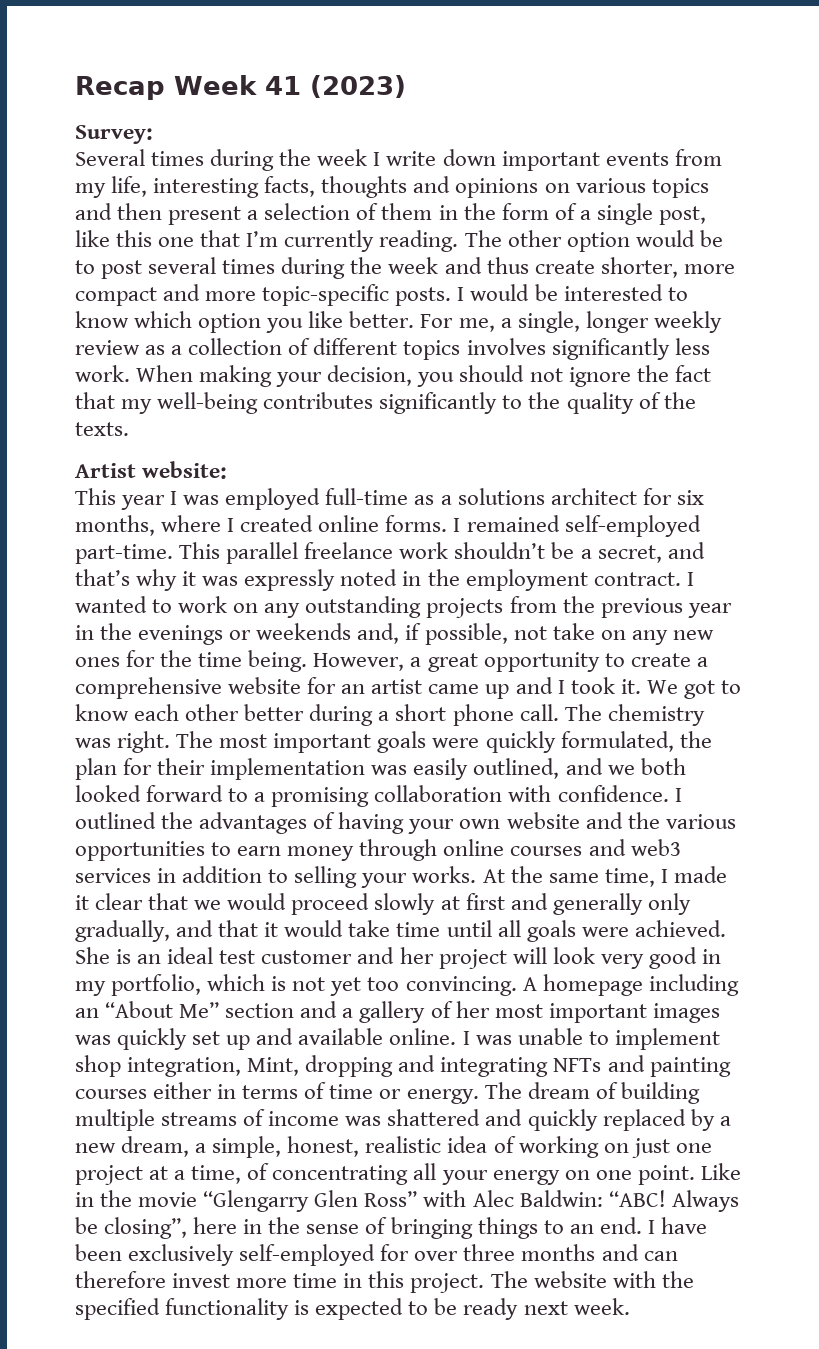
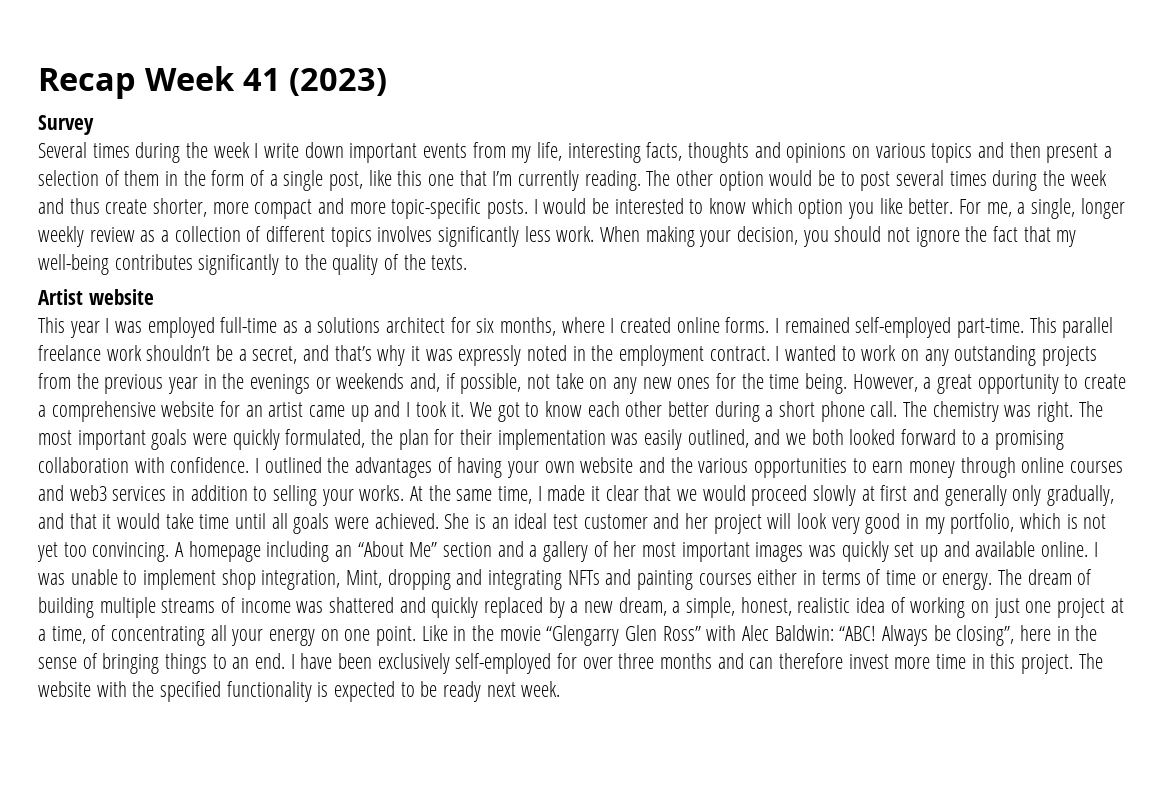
[75,125,153,144] Survey: -> [38,115,94,135] Survey
[142,461,228,479] website: -> [88,289,154,305] website

